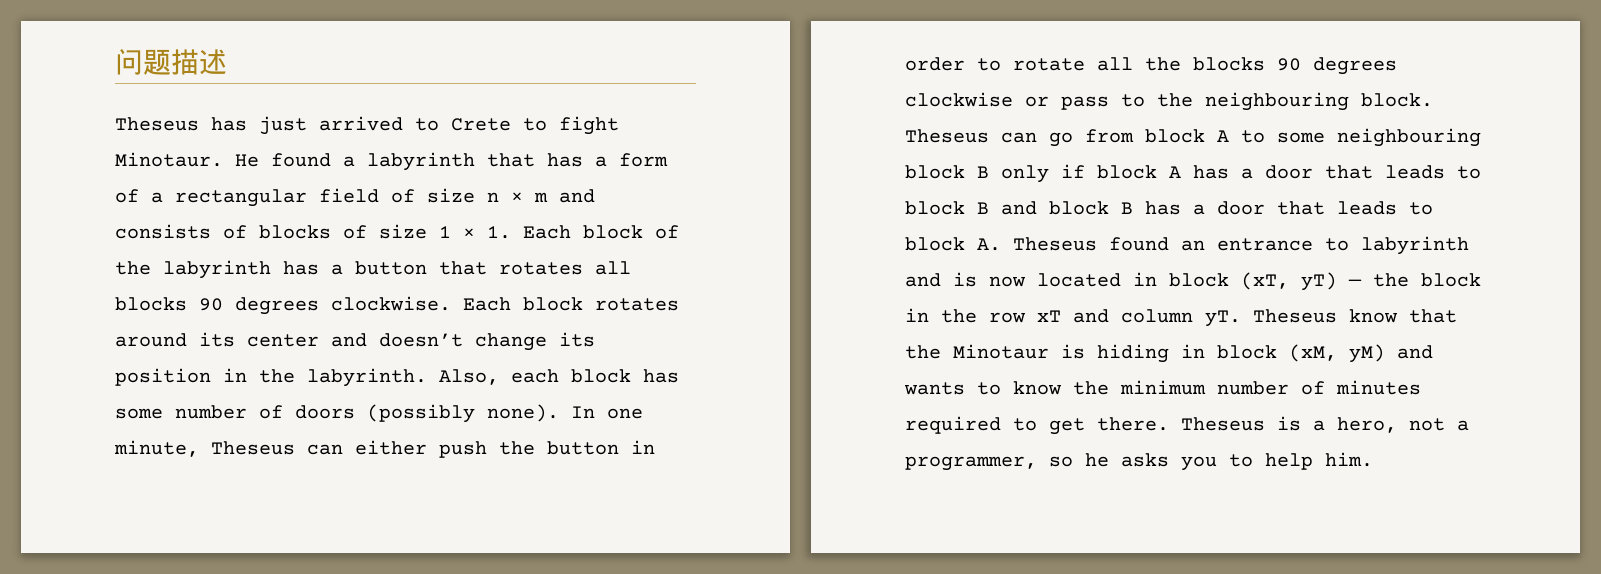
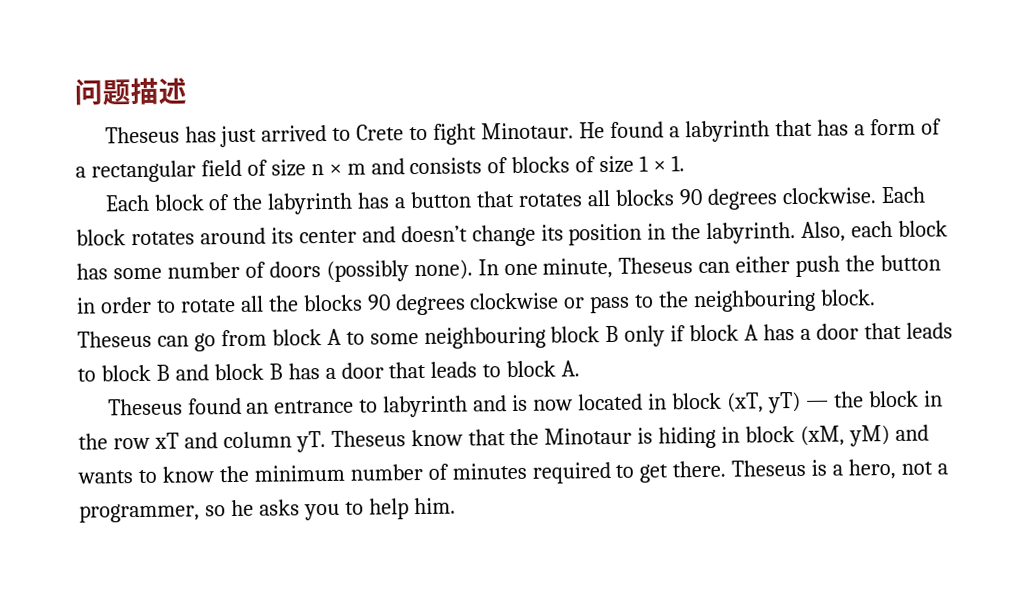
(511, 232) none -> (686, 163) //
(1001, 244) none -> (581, 368) //

